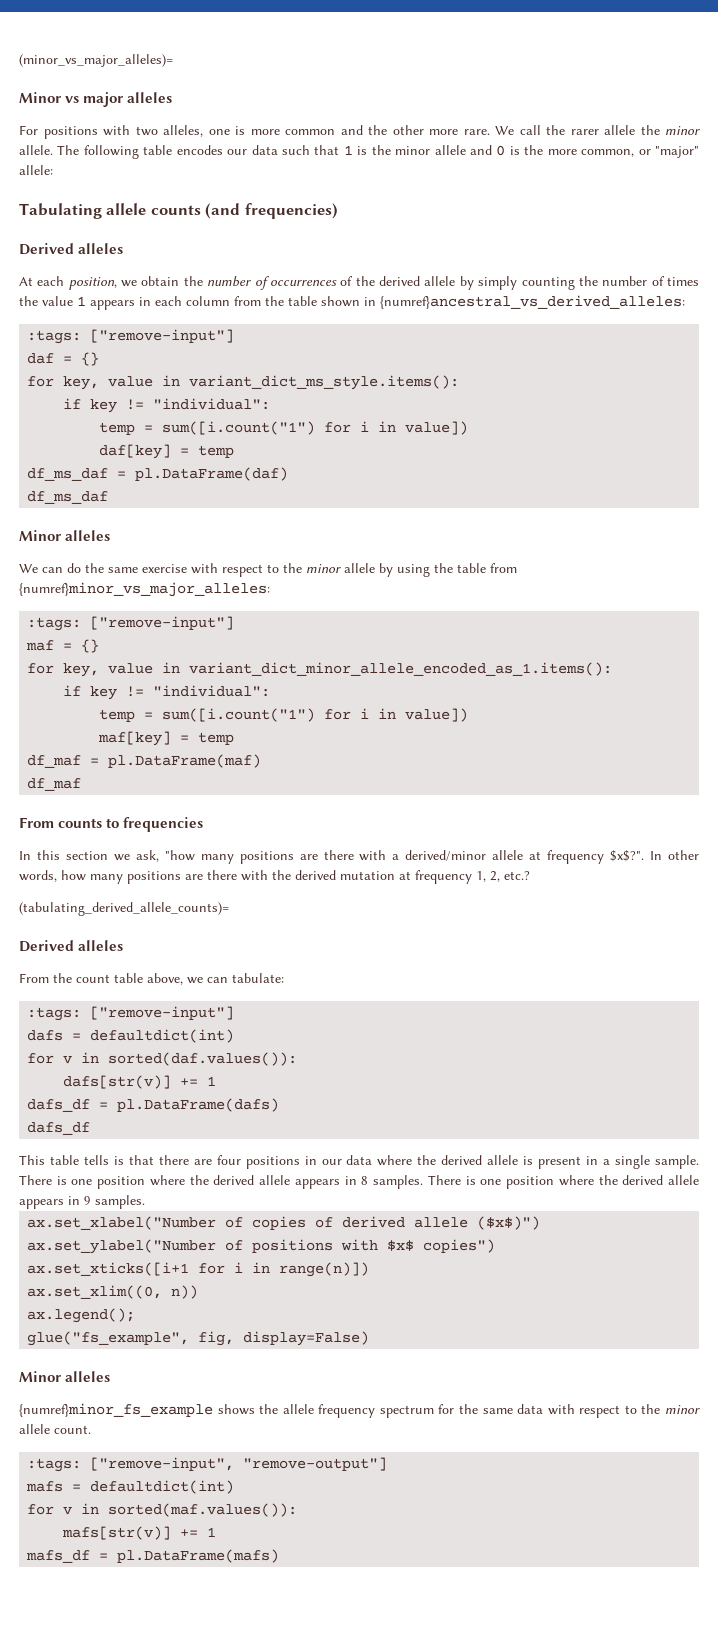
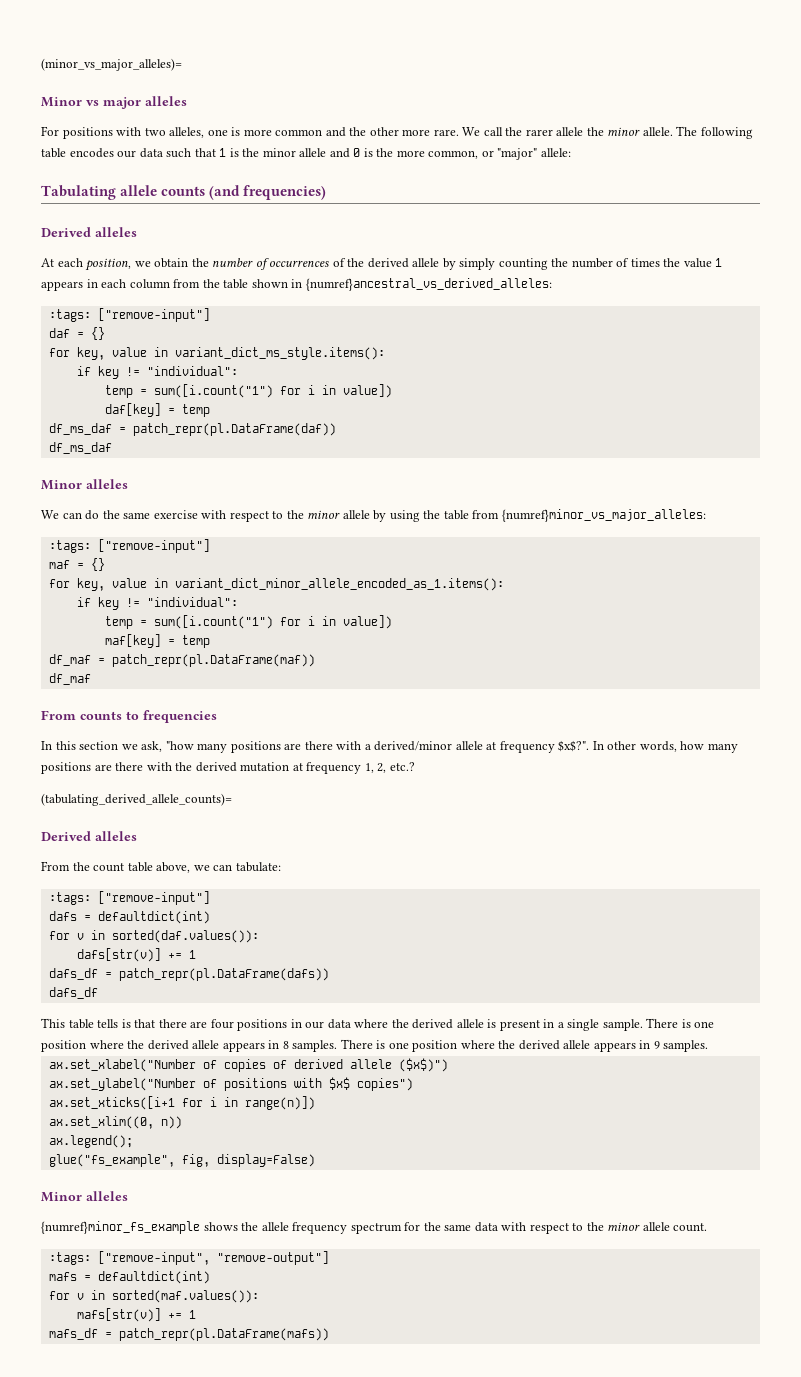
[135,467,289,481] pl.DataFrame(daf) -> [132,423,336,436] patch_repr(pl.DataFrame(daf))
[108,754,262,768] pl.DataFrame(maf) -> [111,654,315,667] patch_repr(pl.DataFrame(maf))
[117,1098,280,1112] pl.DataFrame(dafs) -> [118,968,329,981] patch_repr(pl.DataFrame(dafs))
[117,1549,280,1563] pl.DataFrame(mafs) -> [118,1328,329,1341] patch_repr(pl.DataFrame(mafs))

